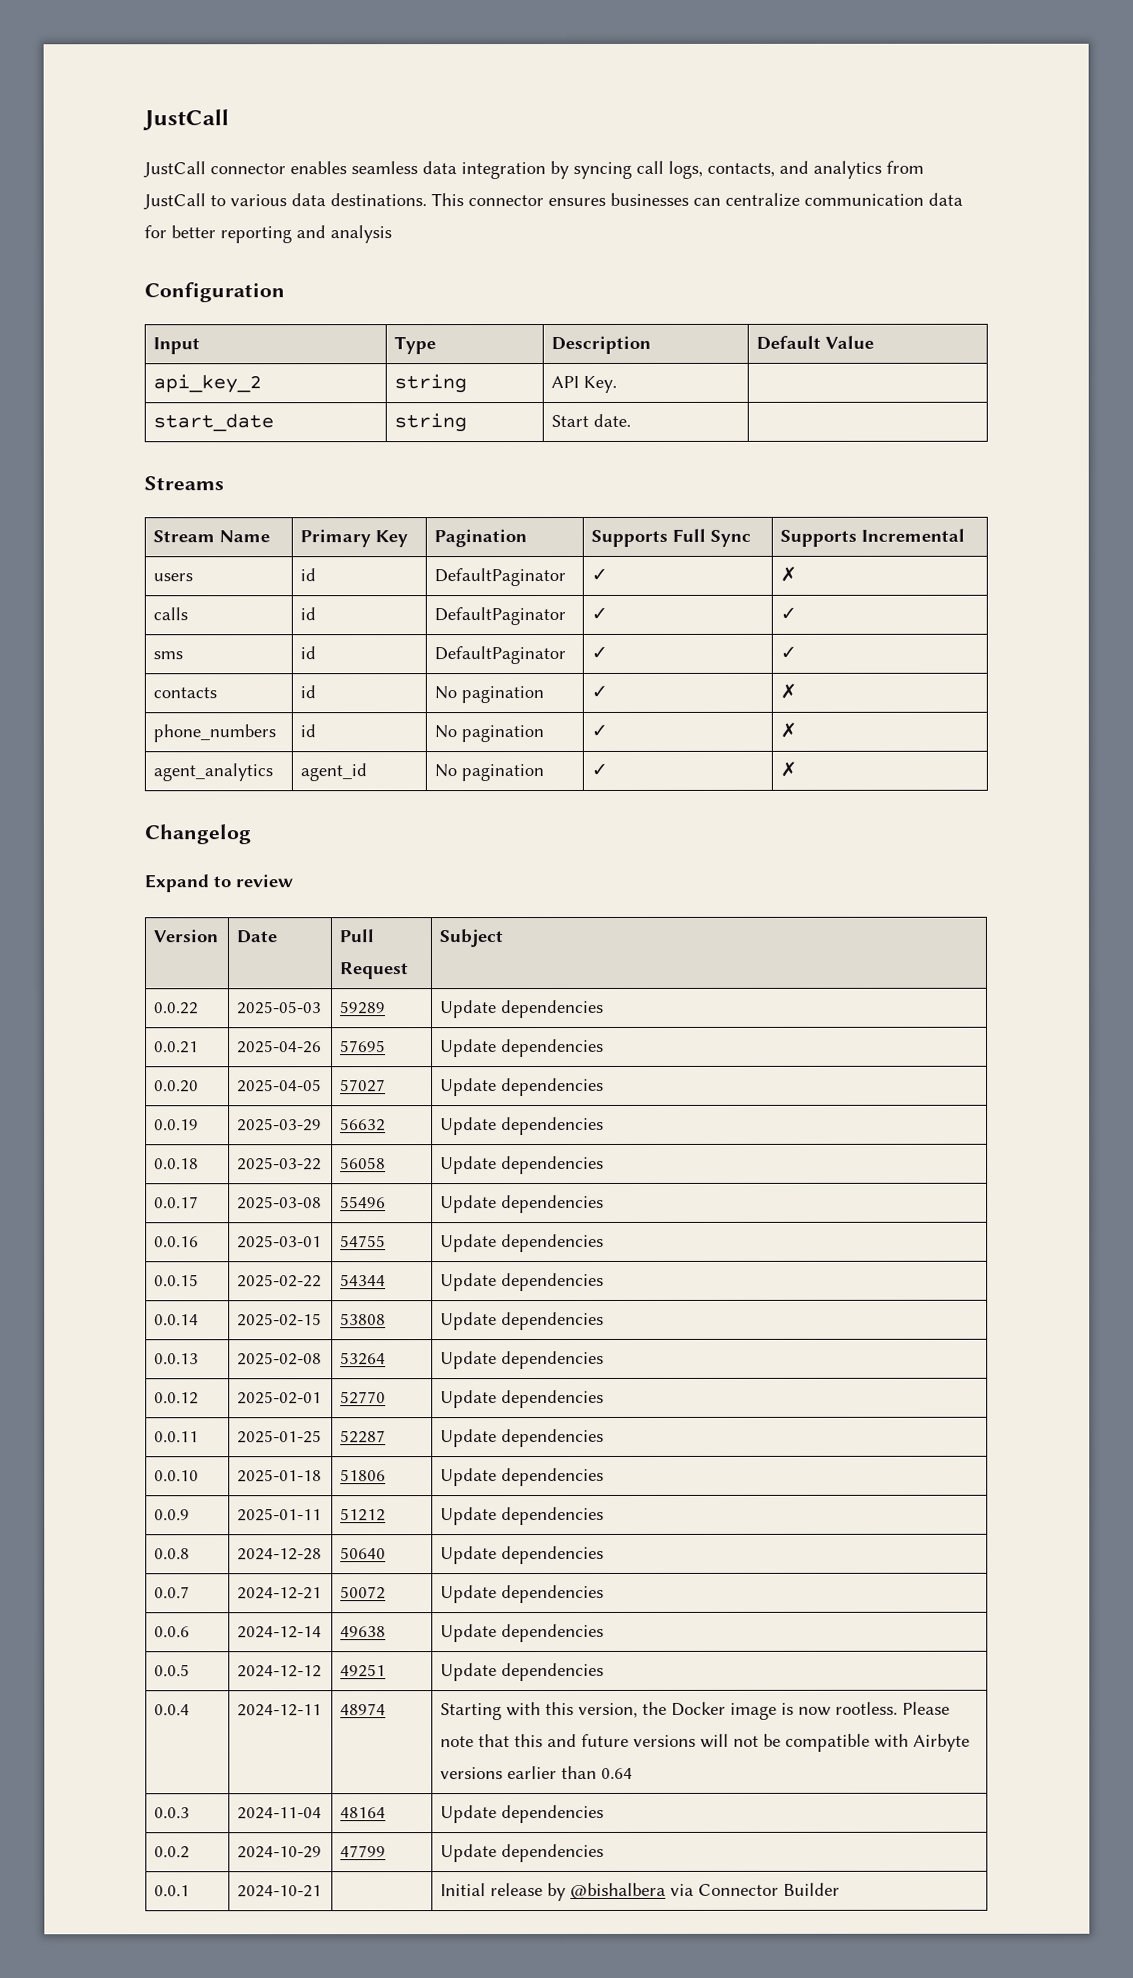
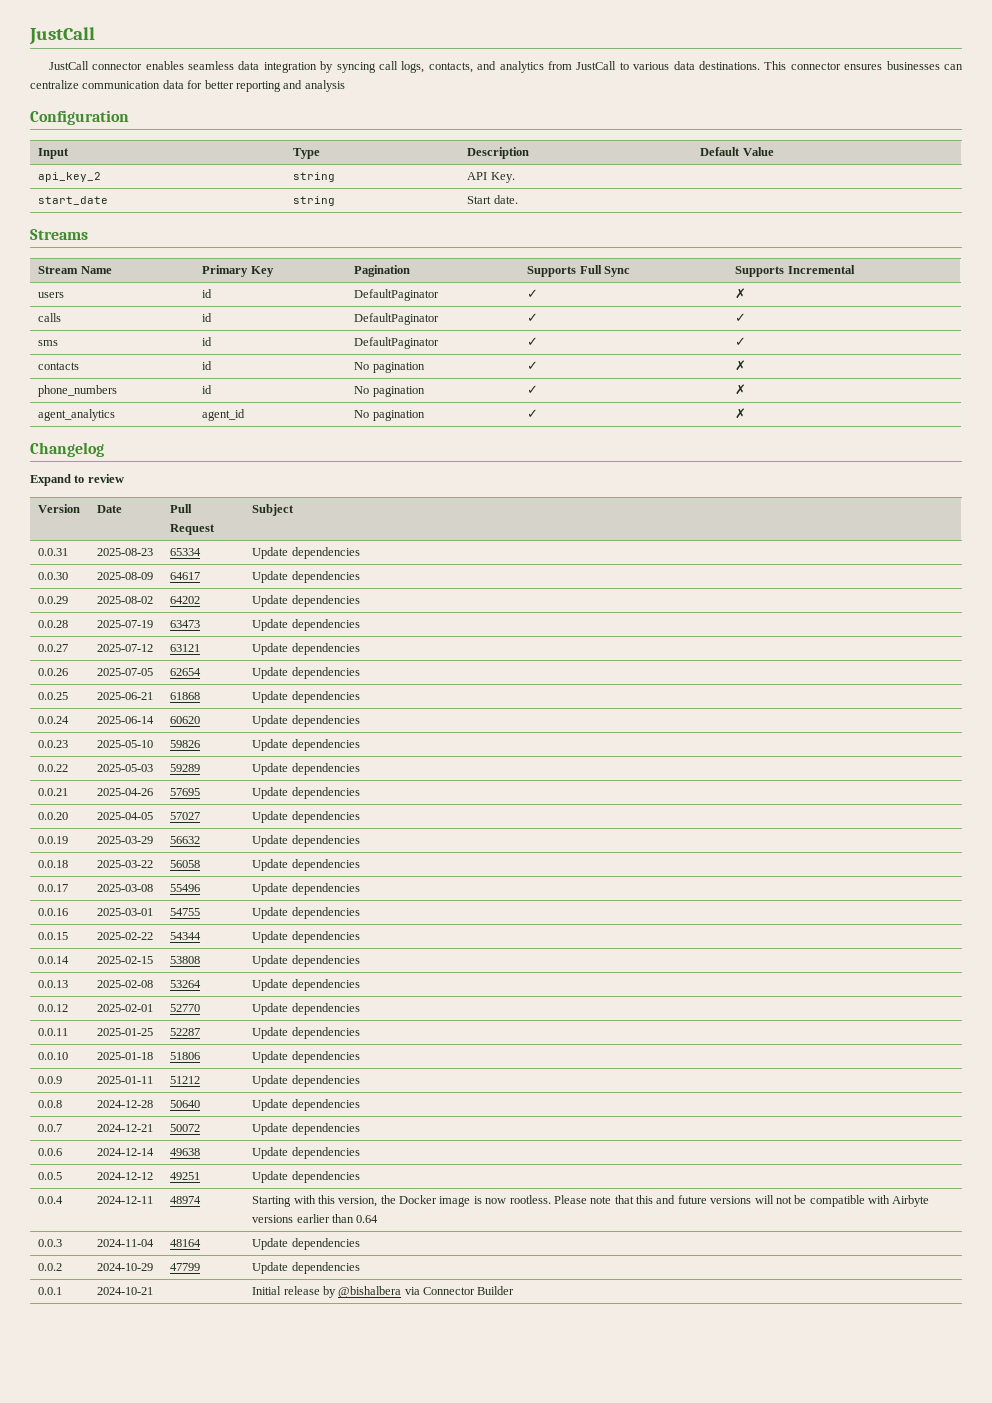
(504, 938) none -> [38,548,69,556] [97,548,154,556] [170,548,202,556] [252,547,360,559] [38,572,69,580] [97,572,154,580] [170,572,201,580] [252,571,360,583] [38,596,69,604] [97,596,154,604] [170,596,201,604] [252,595,360,607] [38,620,69,628] [97,620,154,628] [170,620,201,628] [252,619,360,631] [38,644,69,652] [97,644,154,652] [170,644,201,652] [252,643,360,655] [38,668,69,676] [97,668,154,676] [170,668,202,676] [252,667,360,679] [38,692,69,700] [97,692,154,700] [170,692,201,700] [252,691,360,703] [38,716,70,724] [97,716,155,724] [170,716,201,724] [252,715,360,727] [38,740,69,748] [97,740,154,748] [170,740,201,748] [252,739,360,751] // 0.0.31 | 2025-08-23 | 65334 | Update dependencies // 0.0.30 | 2025-08-09 | 64617 | Update dependencies // 0.0.29 | 2025-08-02 | 64202 | Update dependencies // 0.0.28 | 2025-07-19 | 63473 | Update dependencies // 0.0.27 | 2025-07-12 | 63121 | Update dependencies // 0.0.26 | 2025-07-05 | 62654 | Update dependencies // 0.0.25 | 2025-06-21 | 61868 | Update dependencies // 0.0.24 | 2025-06-14 | 60620 | Update dependencies // 0.0.23 | 2025-05-10 | 59826 | Update dependencies

